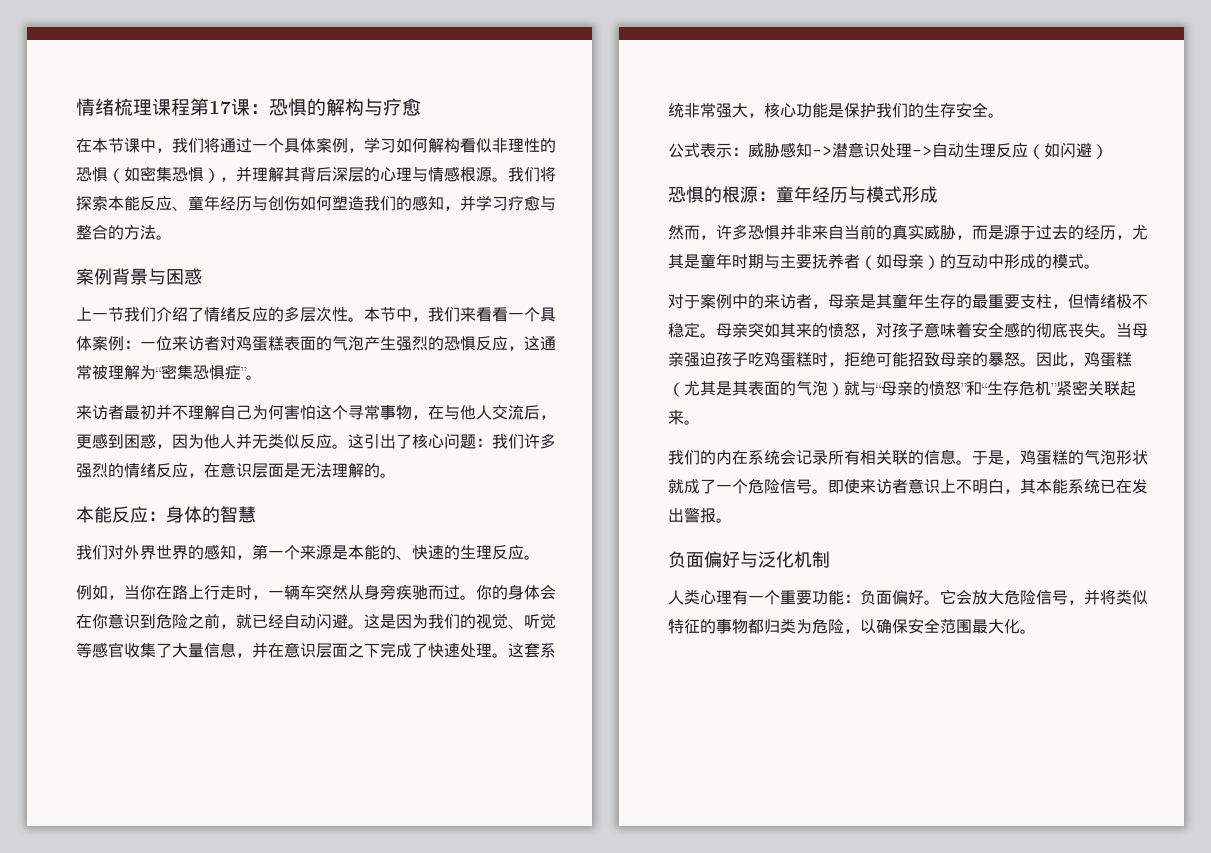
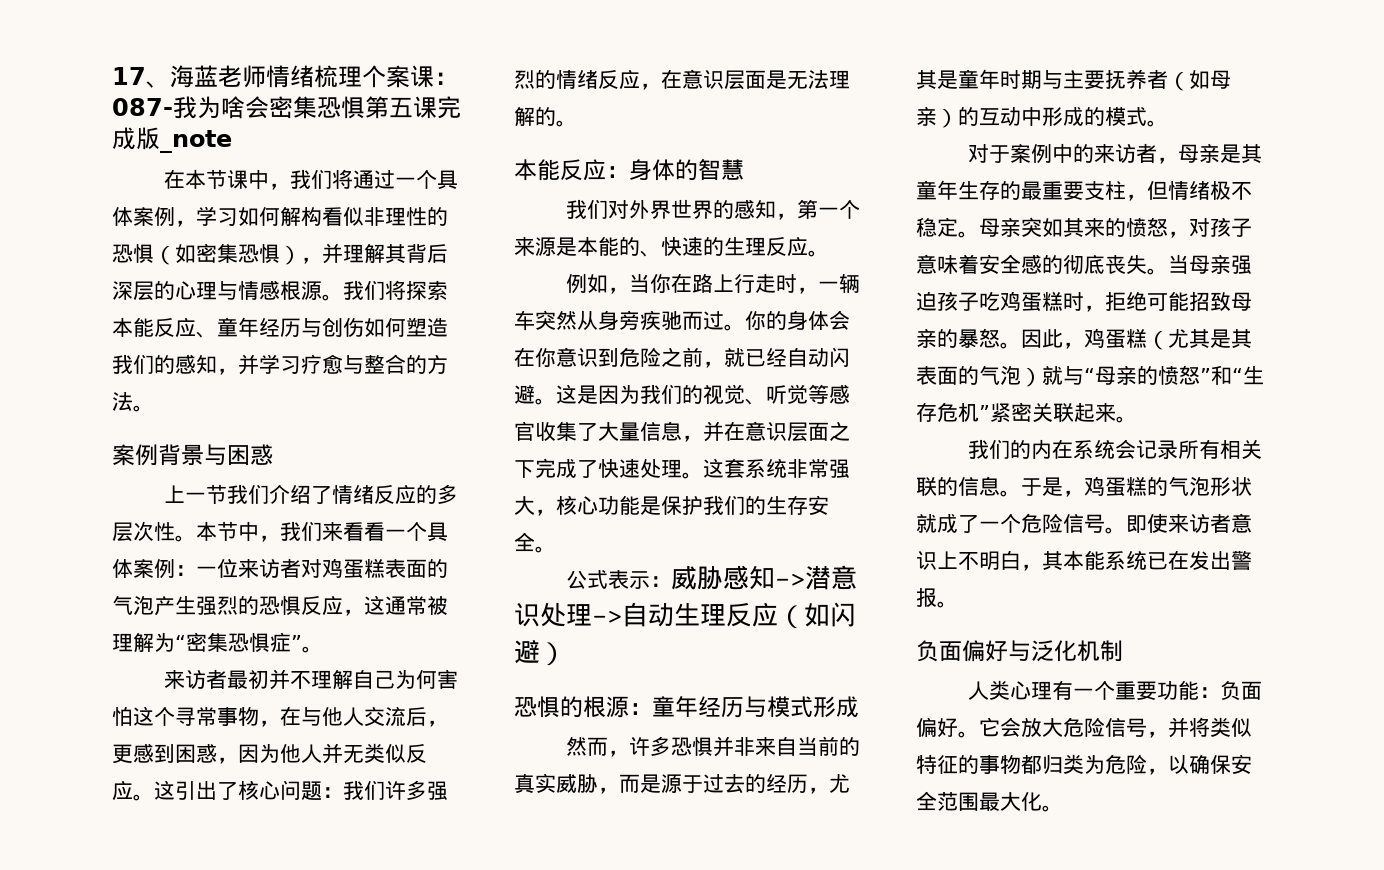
[76,98,421,116] 情绪梳理课程第17课：恐惧的解构与疗愈 -> [112,65,458,88] [112,96,461,119] [112,127,232,153] 17、海蓝老师情绪梳理个案课：087-我为啥会密集恐惧第五课完成版_note

